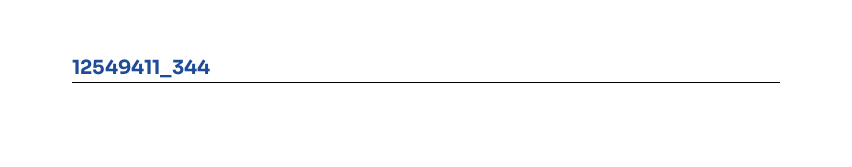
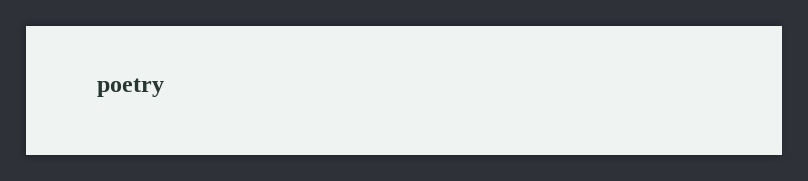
[72,59,210,78] 12549411_344 -> [97,78,164,97] poetry

